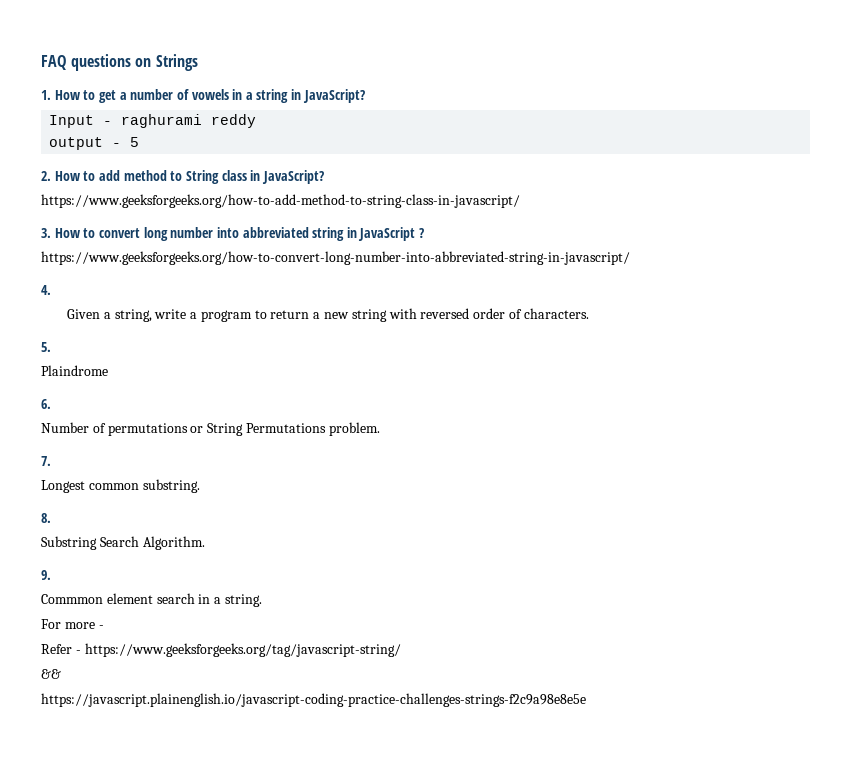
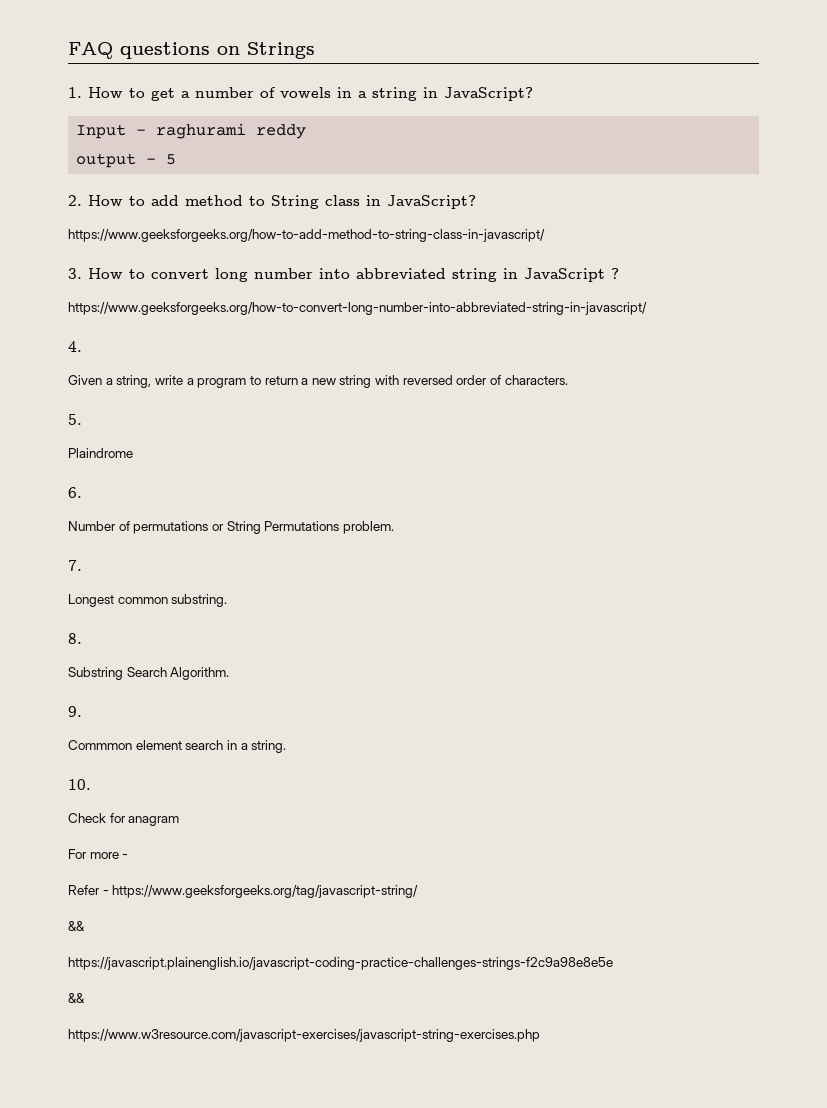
(262, 600) none -> [68,779,91,790] [68,813,180,826] // 10. // Check for anagram
(586, 700) none -> [68,993,85,1003] [68,1029,540,1042] // && // https://www.w3resource.com/javascript-exercises/javascript-string-exercises.php

